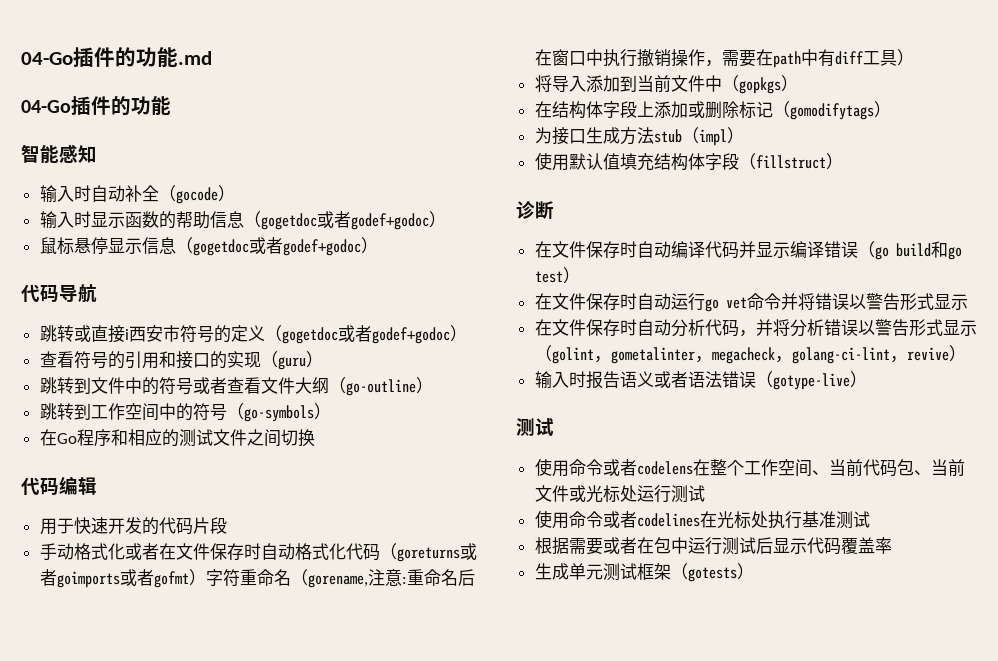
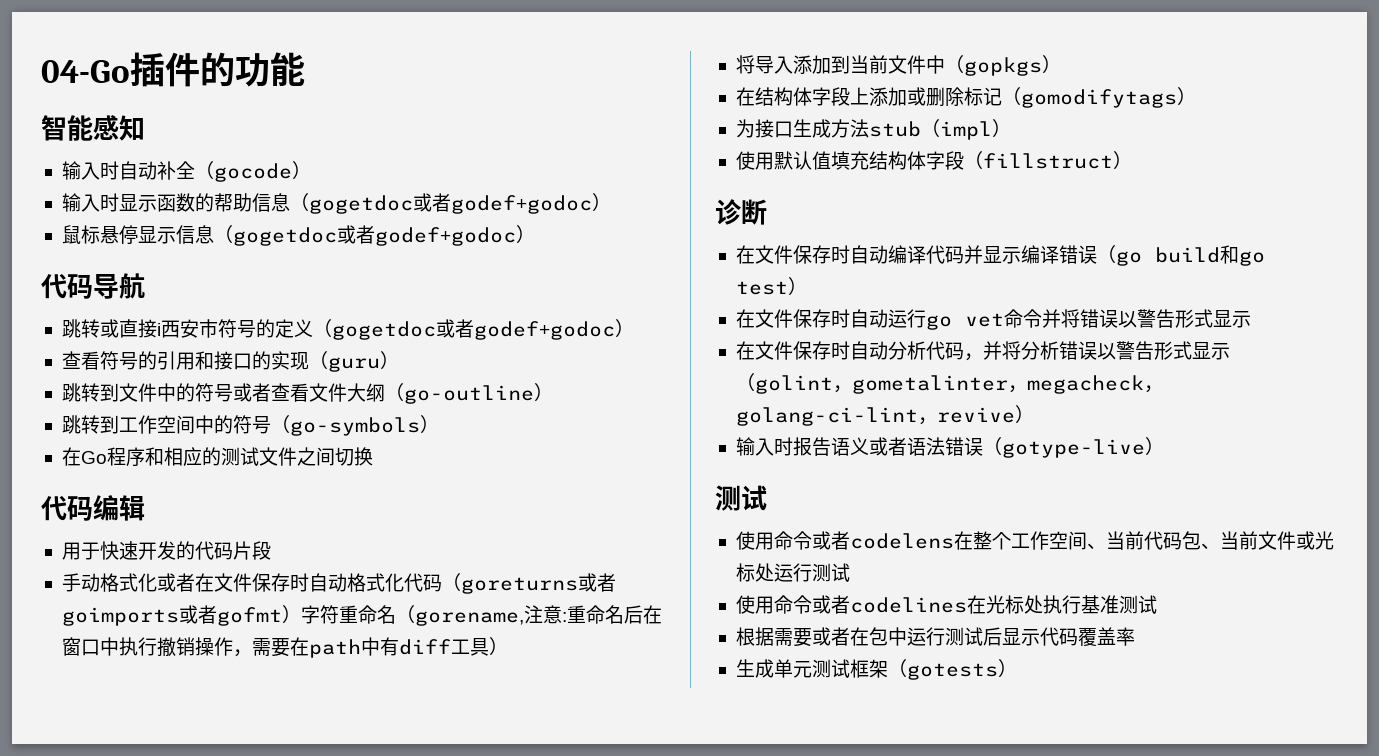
[21,47,212,67] [21,96,171,116] 04-Go插件的功能.md // 04-Go插件的功能 -> [41,52,305,87] 04-Go插件的功能

